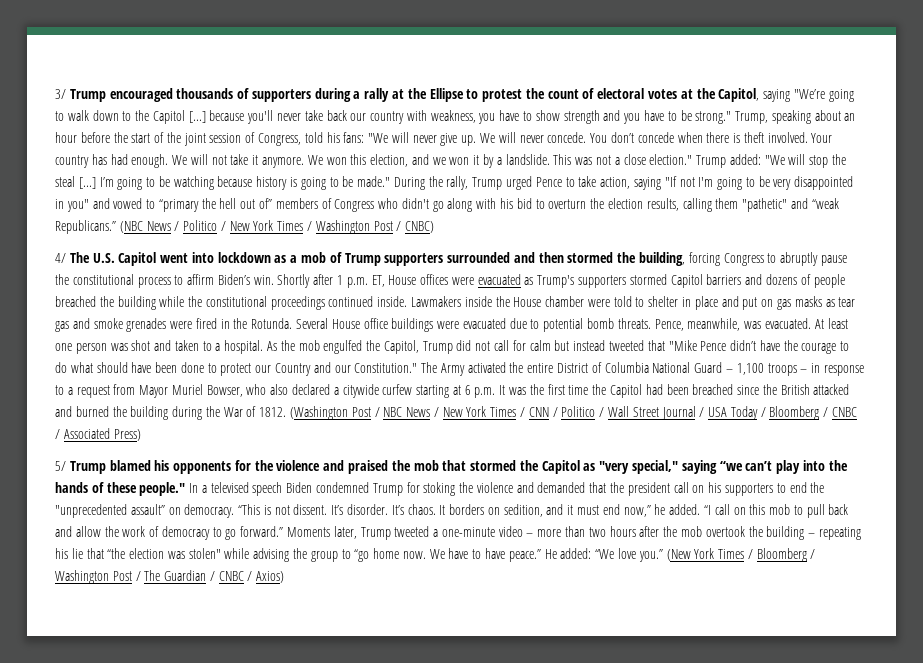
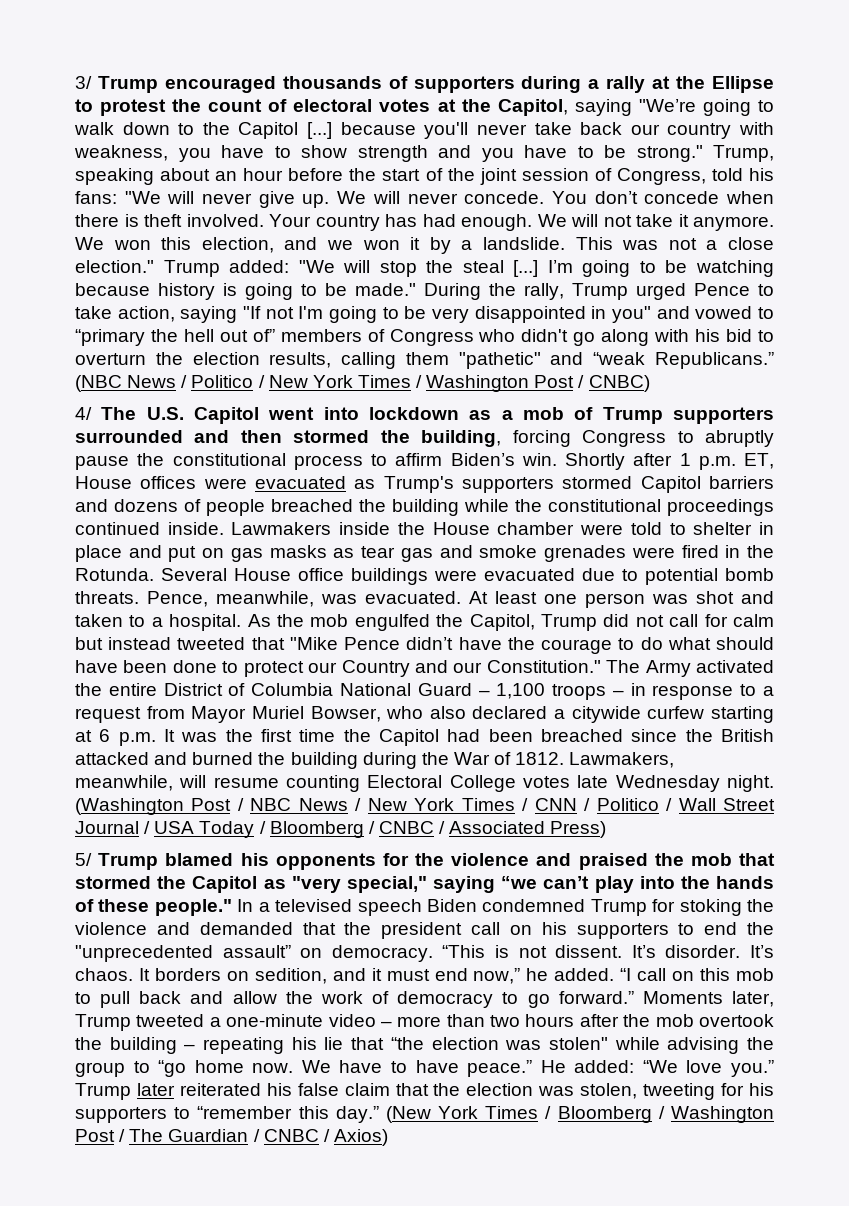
(287, 412) none -> [569,752,675,768] [75,775,774,792] Lawmakers, meanwhile, will resume counting Electoral College votes late Wednesday night.
(663, 555) none -> [75,1083,774,1100] [75,1106,379,1123] Trump later reiterated his false claim that the election was stolen, tweeting for his supporters to “remember this day.”

